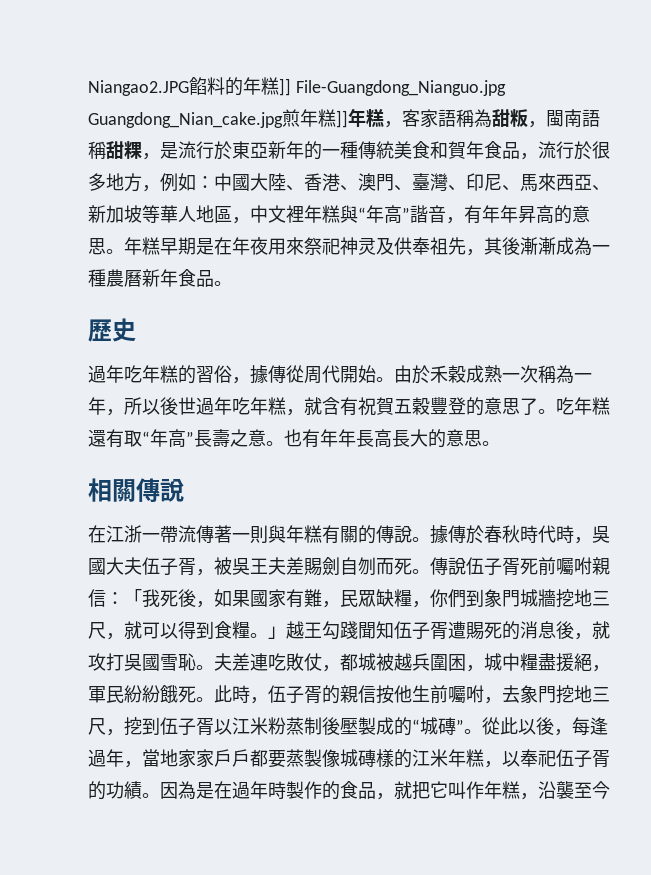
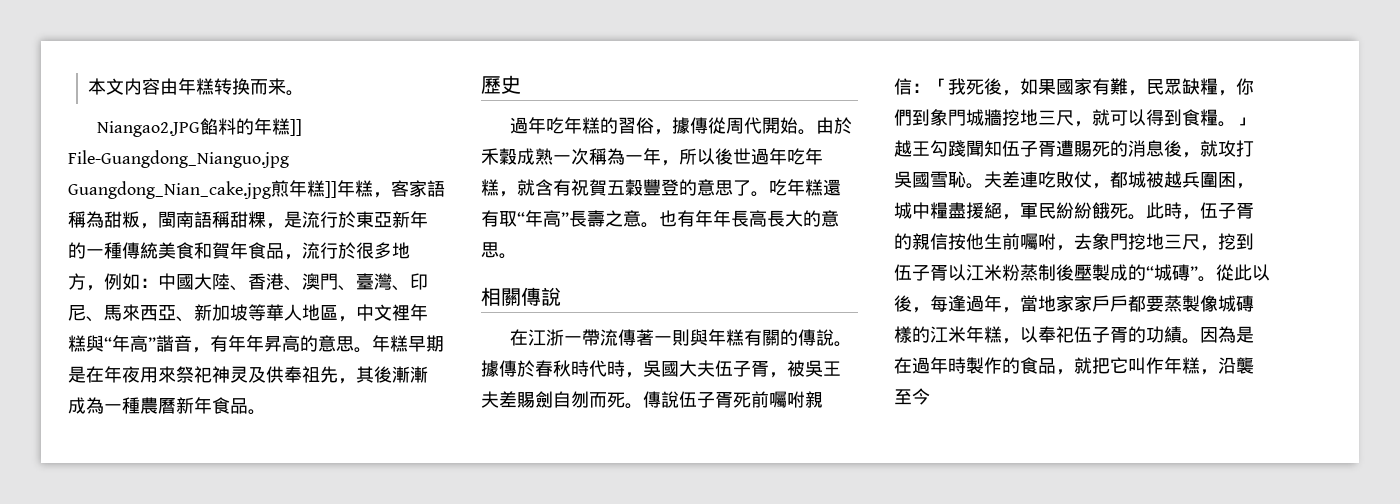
(88, 88) none -> [88,78,305,96] 本文内容由年糕转换而来。 //

